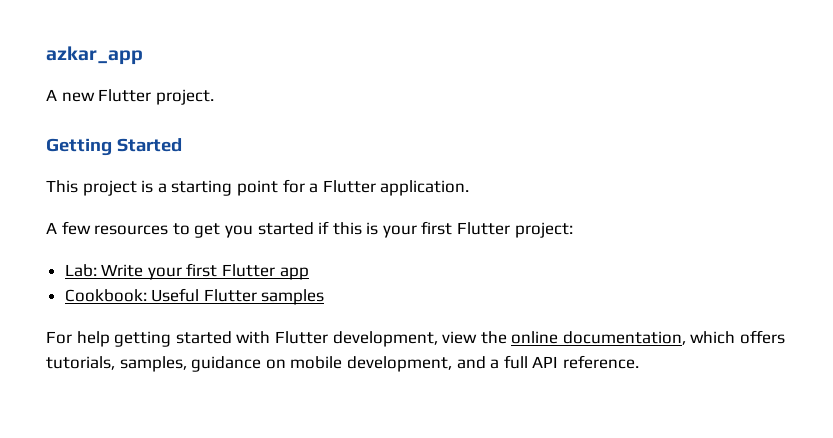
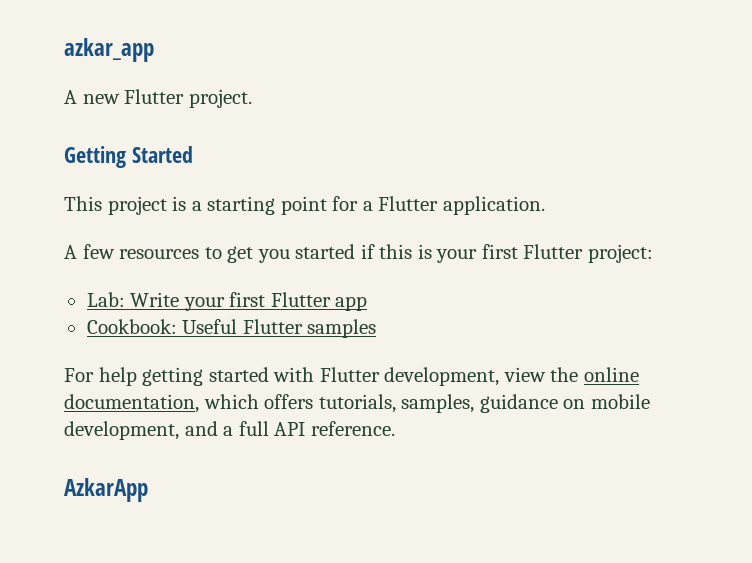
(639, 362) none -> [64,478,148,502] // AzkarApp

